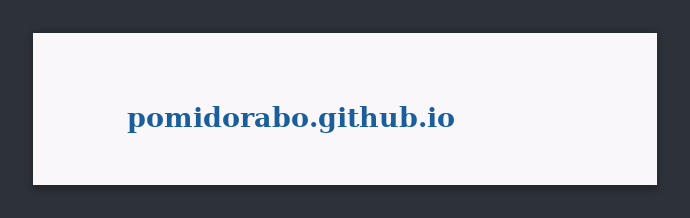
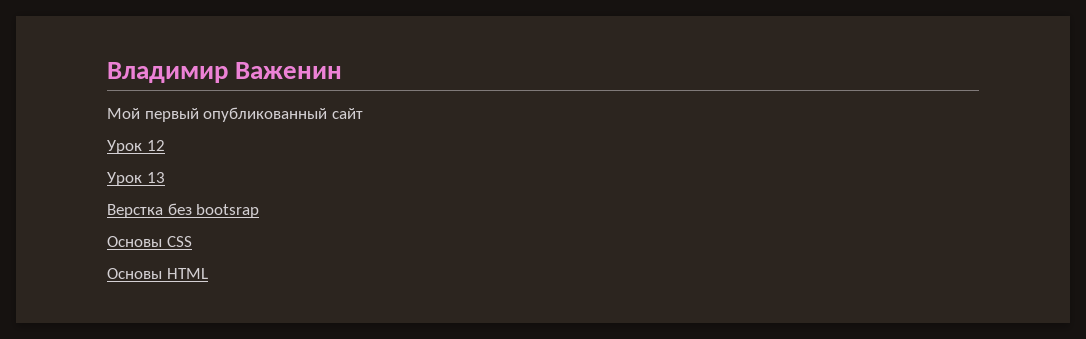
[127,106,455,133] pomidorabo.github.io -> [107,62,343,83] [107,107,363,122] [107,140,165,154] [107,172,165,186] [107,203,260,218] [107,236,192,247] [107,268,208,279] Владимир Важенин // Мой первый опубликованный сайт // Урок 12 // Урок 13 // Верстка без bootsrap // Основы CSS // Основы HTML

